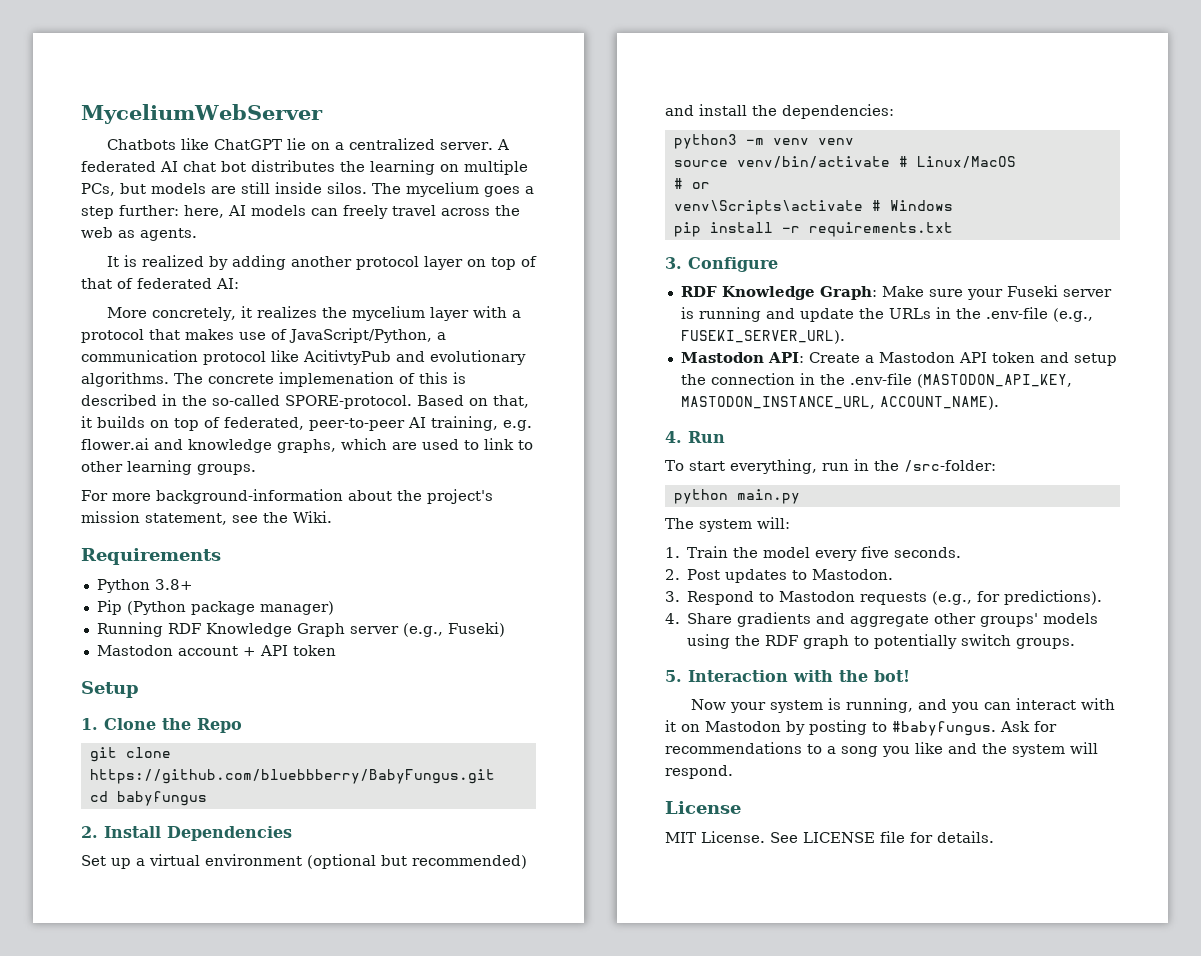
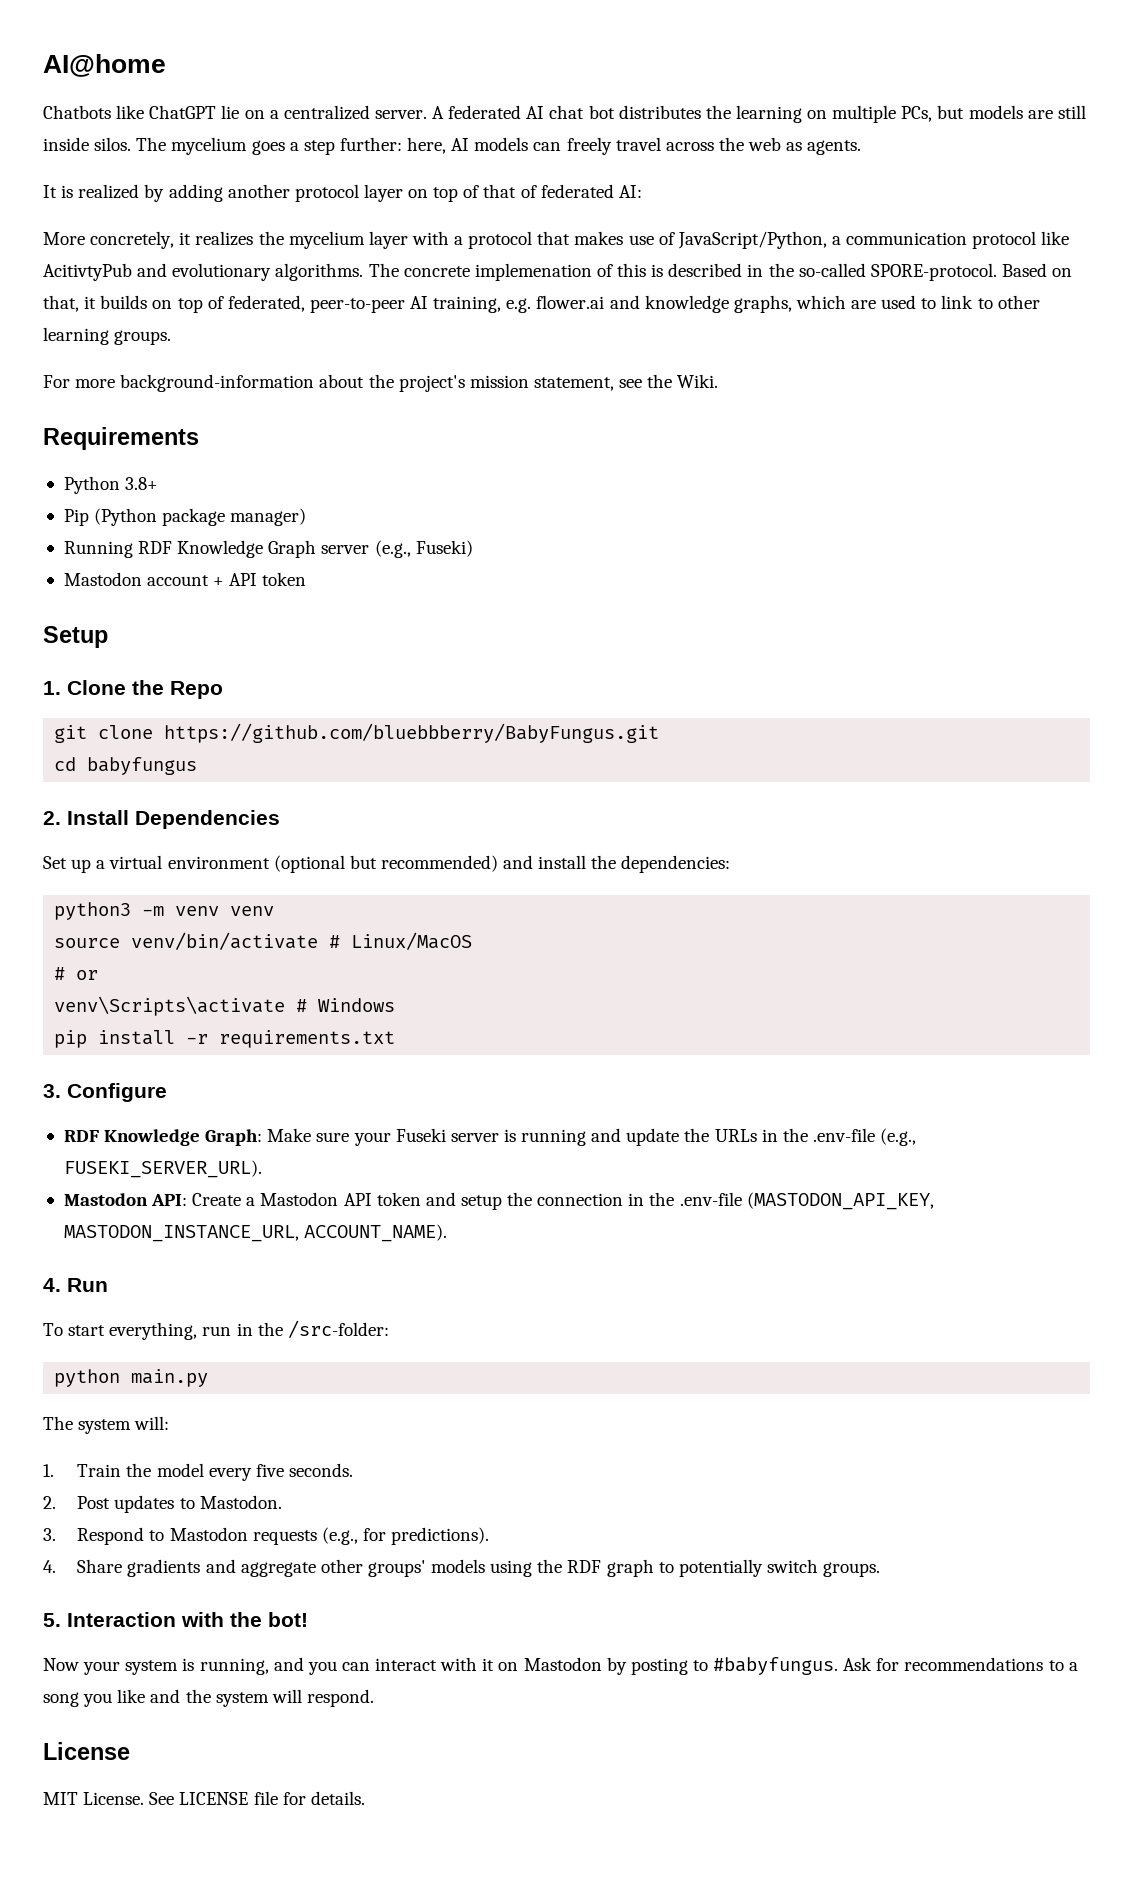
[81,104,323,124] MyceliumWebServer -> [43,54,166,77] AI@home

